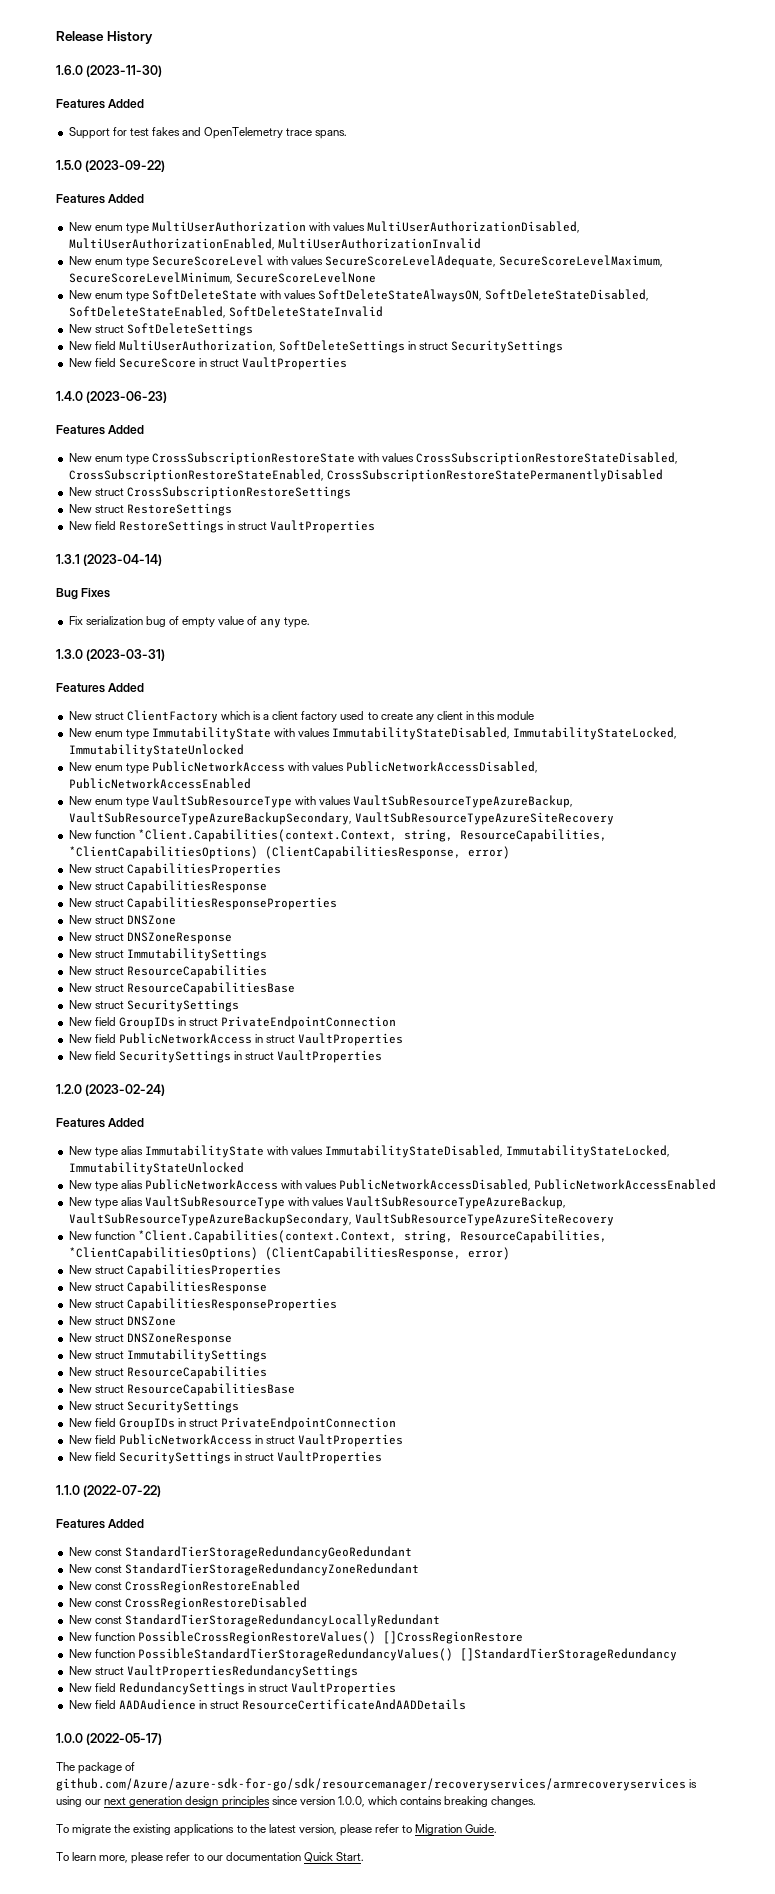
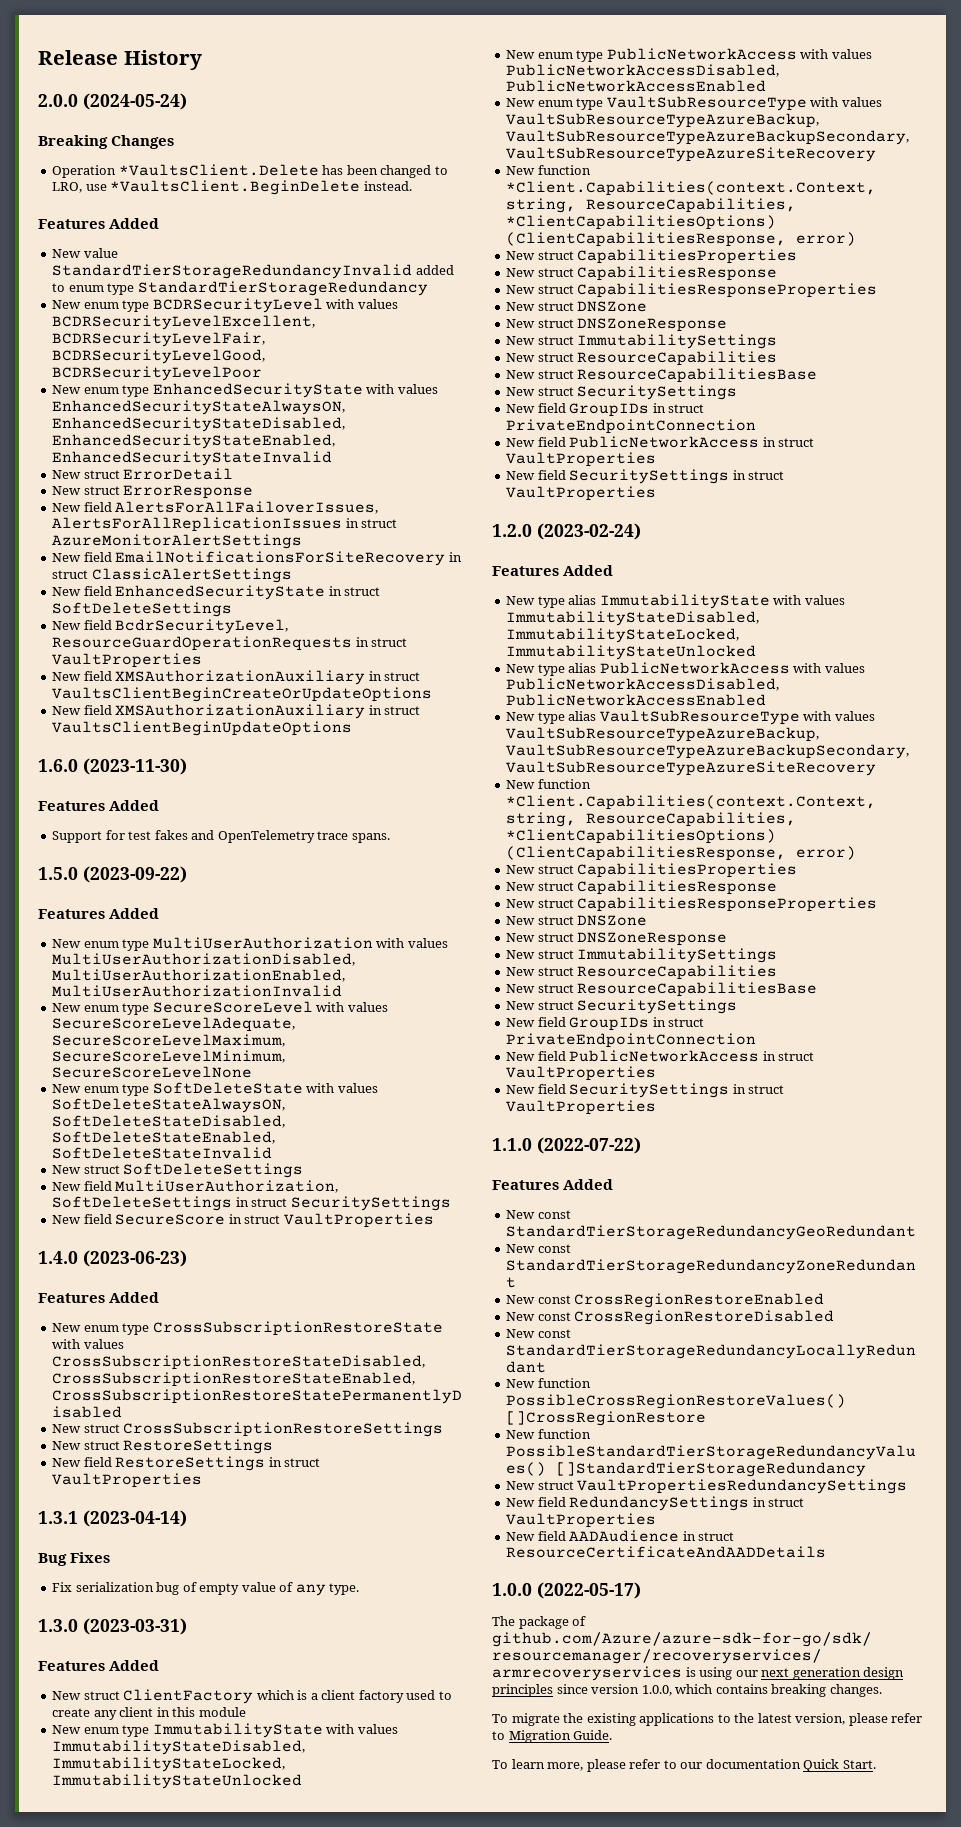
(153, 37) none -> [38,93,187,110] [38,135,175,149] [52,164,448,178] [52,180,412,195] [38,218,160,229] [52,248,118,258] [52,264,454,279] [52,281,428,296] [52,298,398,313] [52,315,316,330] [52,332,266,347] [52,349,266,364] [52,366,263,381] [52,383,438,398] [52,400,346,415] [52,417,346,432] [52,434,336,449] [52,451,333,466] [52,468,234,480] [52,485,254,499] [52,501,379,514] [52,517,398,532] [52,534,303,549] [52,551,462,566] [52,568,292,583] [52,585,381,600] [52,602,233,617] [52,619,289,634] [52,636,408,651] [52,653,203,668] [52,670,421,685] [52,687,433,702] [52,704,421,719] [52,721,353,736] // 2.0.0 (2024-05-24) // Breaking Changes // Operation *VaultsClient.Delete has been changed to LRO, use *VaultsClient.BeginDelete instead. // Features Added // New value StandardTierStorageRedundancyInvalid added to enum type StandardTierStorageRedundancy // New enum type BCDRSecurityLevel with values BCDRSecurityLevelExcellent, BCDRSecurityLevelFair, BCDRSecurityLevelGood, BCDRSecurityLevelPoor // New enum type EnhancedSecurityState with values EnhancedSecurityStateAlwaysON, EnhancedSecurityStateDisabled, EnhancedSecurityStateEnabled, EnhancedSecurityStateInvalid // New struct ErrorDetail // New struct ErrorResponse // New field AlertsForAllFailoverIssues, AlertsForAllReplicationIssues in struct AzureMonitorAlertSettings // New field EmailNotificationsForSiteRecovery in struct ClassicAlertSettings // New field EnhancedSecurityState in struct SoftDeleteSettings // New field BcdrSecurityLevel, ResourceGuardOperationRequests in struct VaultProperties // New field XMSAuthorizationAuxiliary in struct VaultsClientBeginCreateOrUpdateOptions // New field XMSAuthorizationAuxiliary in struct VaultsClientBeginUpdateOptions

